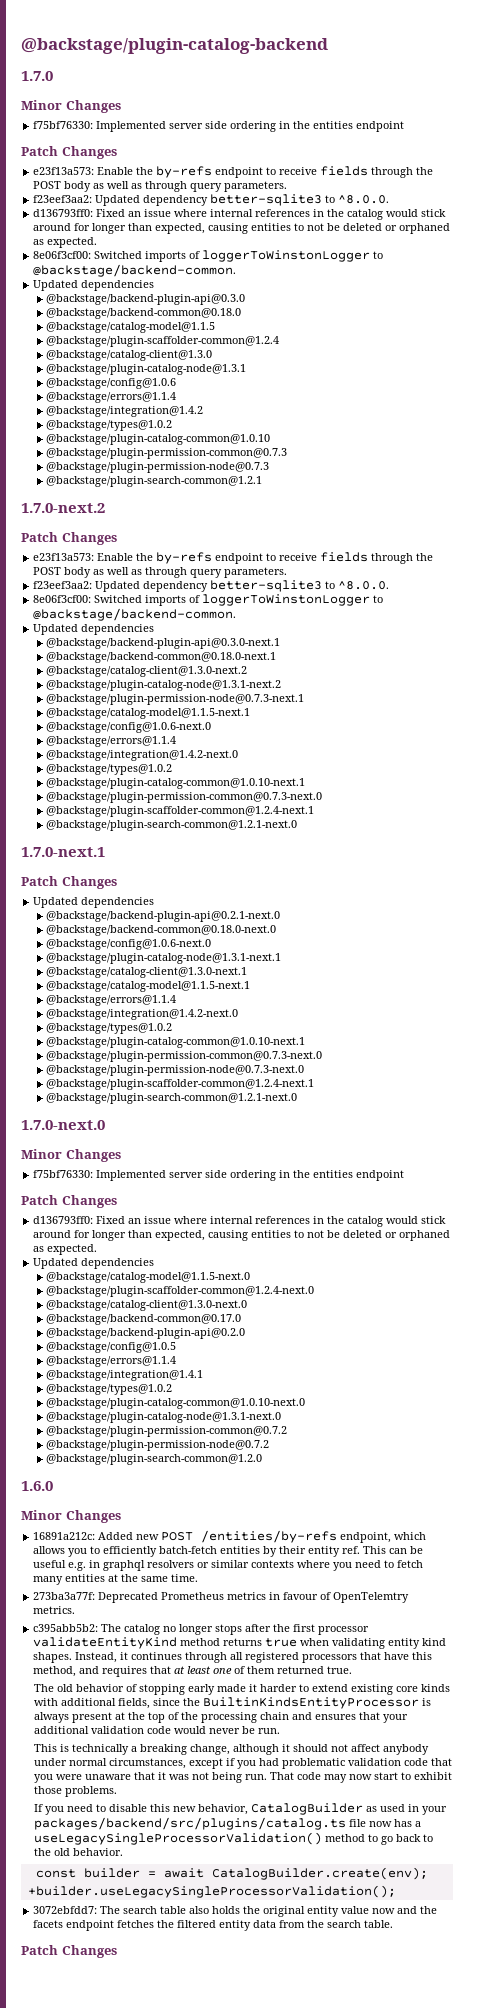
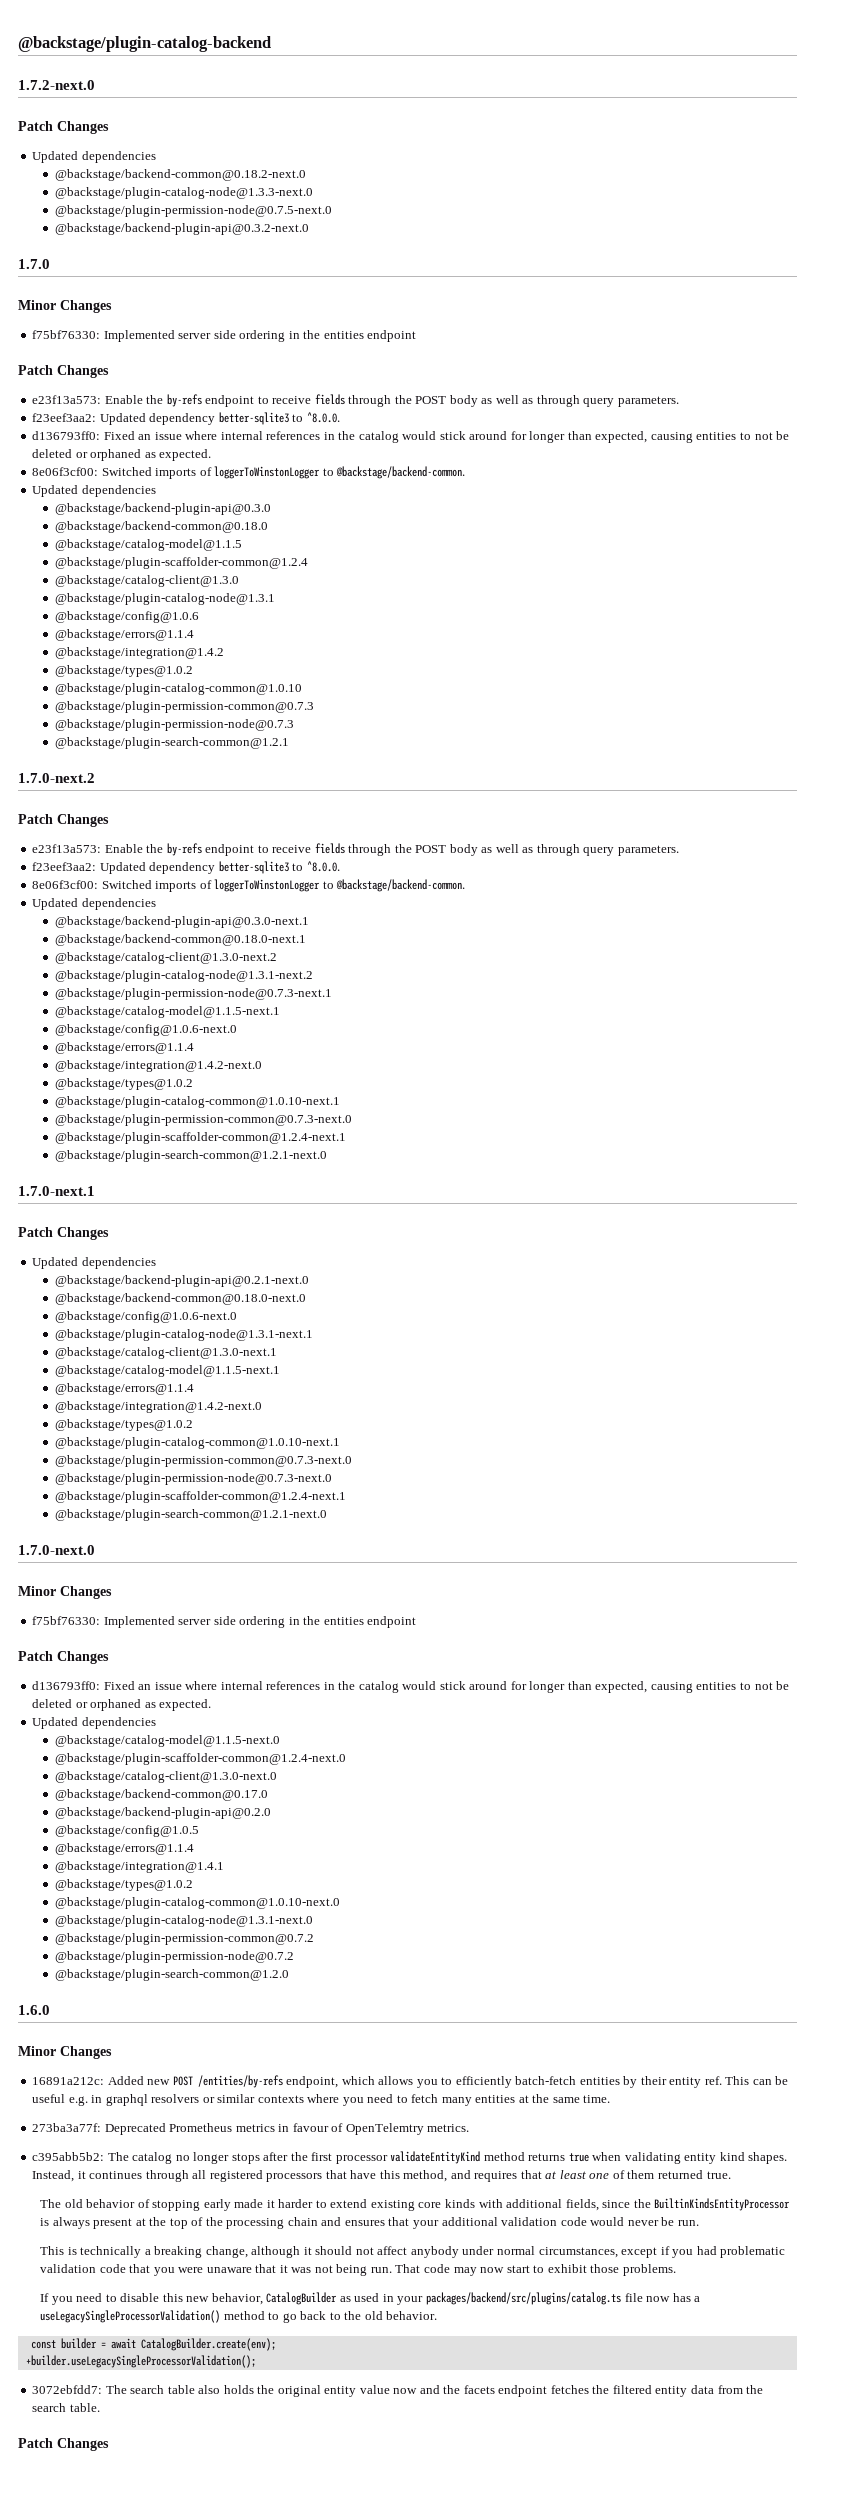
(328, 46) none -> [18,80,95,90] [18,121,109,134] [32,151,156,163] [54,169,306,181] [54,187,313,199] [54,205,332,217] [54,223,309,235] // 1.7.2-next.0 // Patch Changes // Updated dependencies // @backstage/backend-common@0.18.2-next.0 // @backstage/plugin-catalog-node@1.3.3-next.0 // @backstage/plugin-permission-node@0.7.5-next.0 // @backstage/backend-plugin-api@0.3.2-next.0

